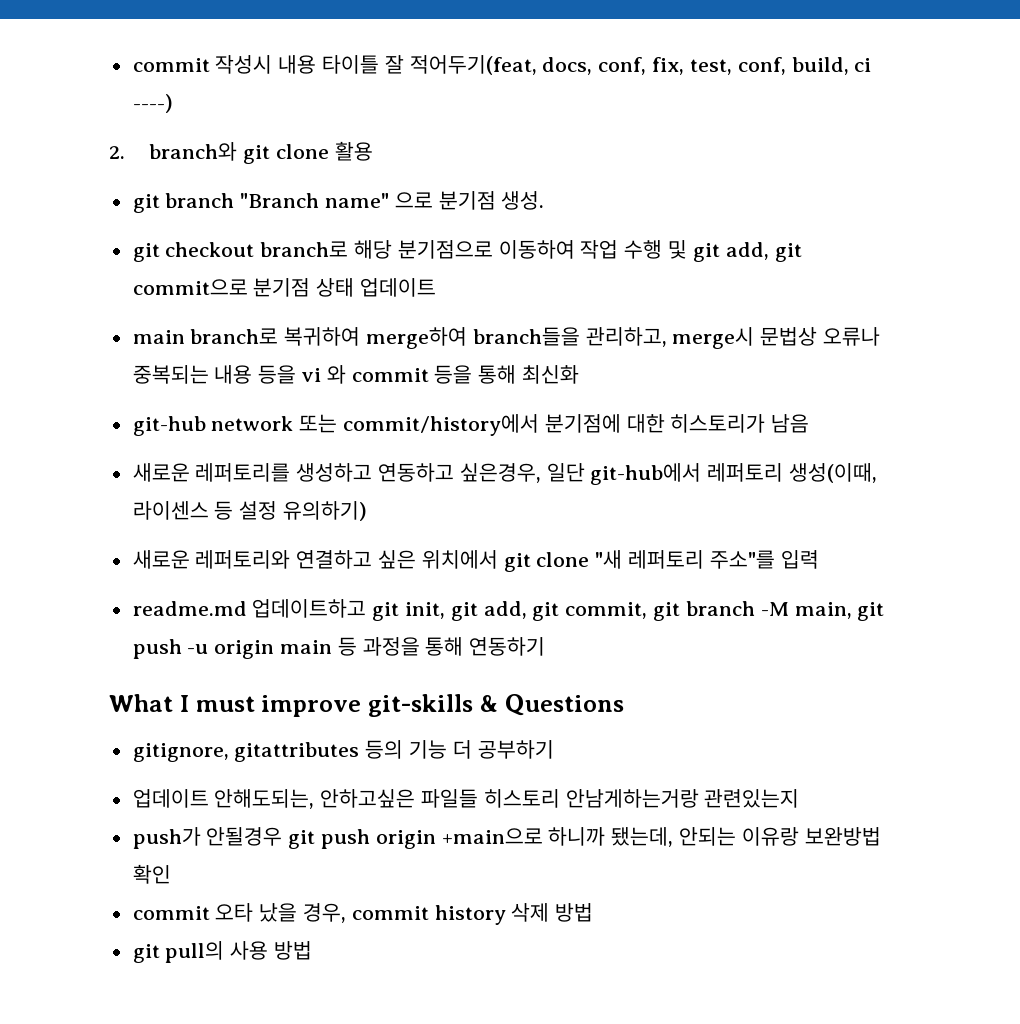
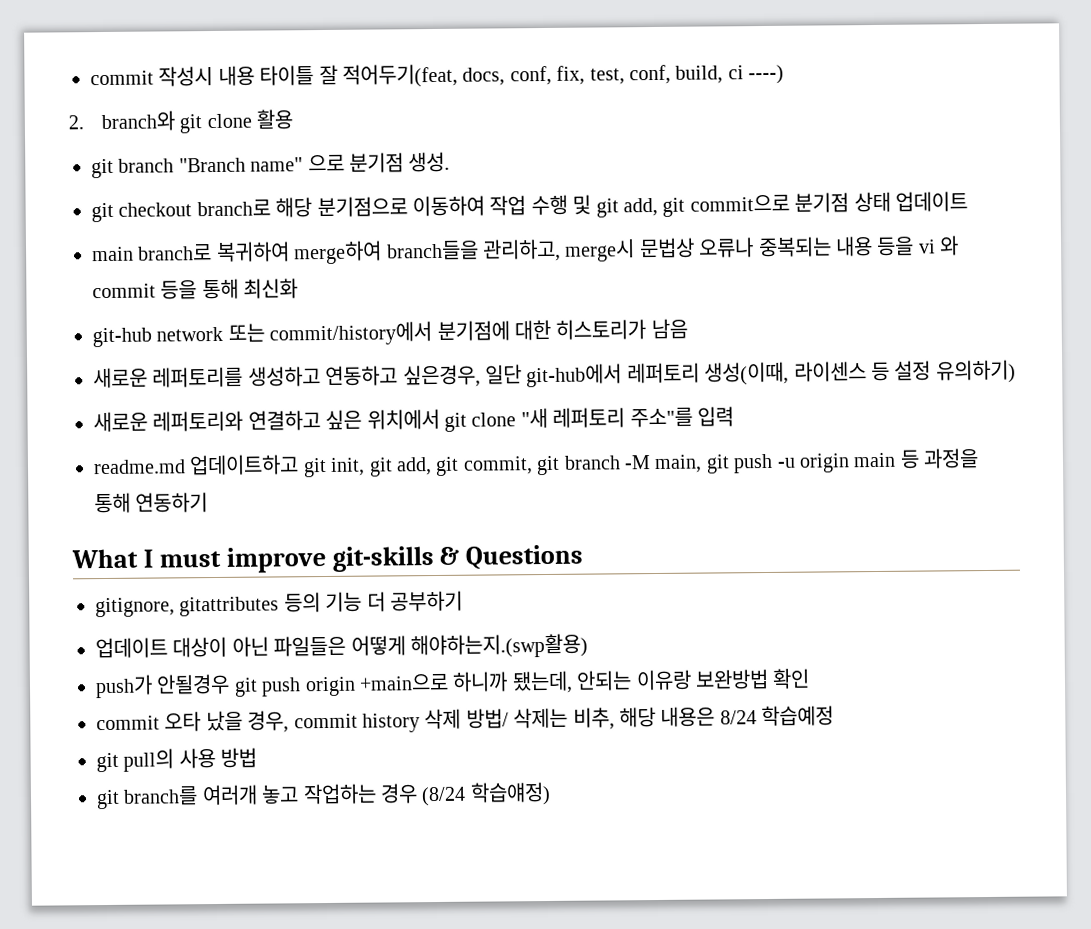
[214,789,800,809] 안해도되는, 안하고싶은 파일들 히스토리 안남게하는거랑 관련있는지 -> [172,633,588,659] 대상이 아닌 파일들은 어떻게 해야하는지.(swp활용)
[555,903,594,922] [132,941,313,963] 방법 // git pull의 사용 방법 -> [465,705,835,730] [96,747,258,773] [96,781,551,810] 방법/ 삭제는 비추, 해당 내용은 8/24 학습예정 // git pull의 사용 방법 // git branch를 여러개 놓고 작업하는 경우 (8/24 학습얘정)

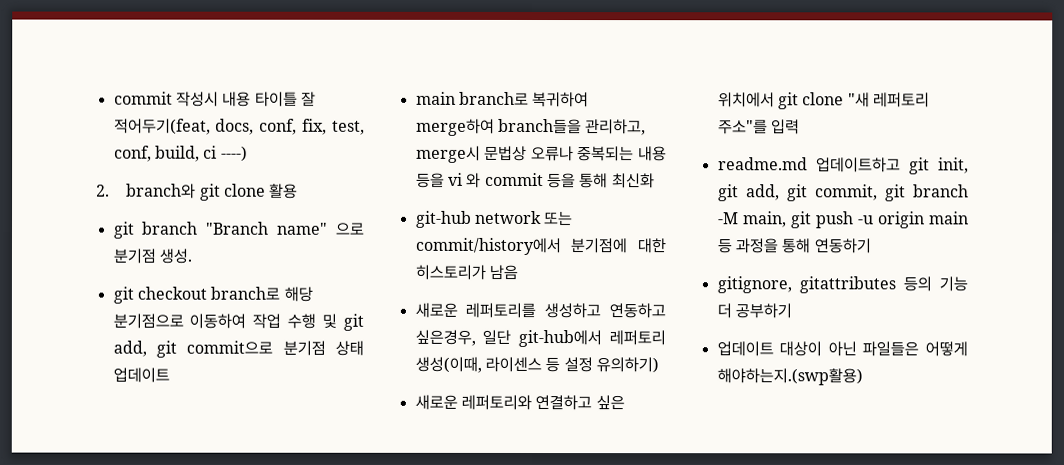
[71,544,584,573] // What I must improve git-skills & Questions -> (871, 246) none
[95,668,811,699] [96,705,835,733] [96,747,258,773] [96,781,551,810] // push가 안될경우 git push origin +main으로 하니까 됐는데, 안되는 이유랑 보완방법 확인 // commit 오타 났을 경우, commit history 삭제 방법/ 삭제는 비추, 해당 내용은 8/24 학습예정 // git pull의 사용 방법 // git branch를 여러개 놓고 작업하는 경우 (8/24 학습얘정) -> (863, 377) none

